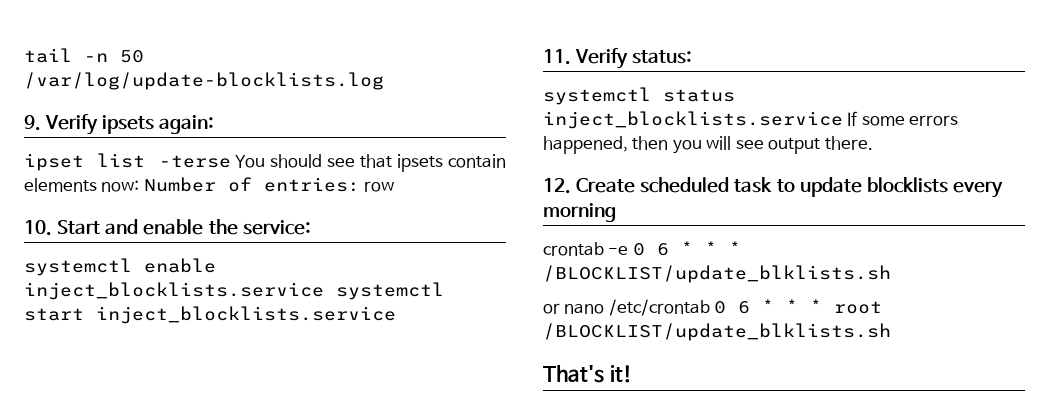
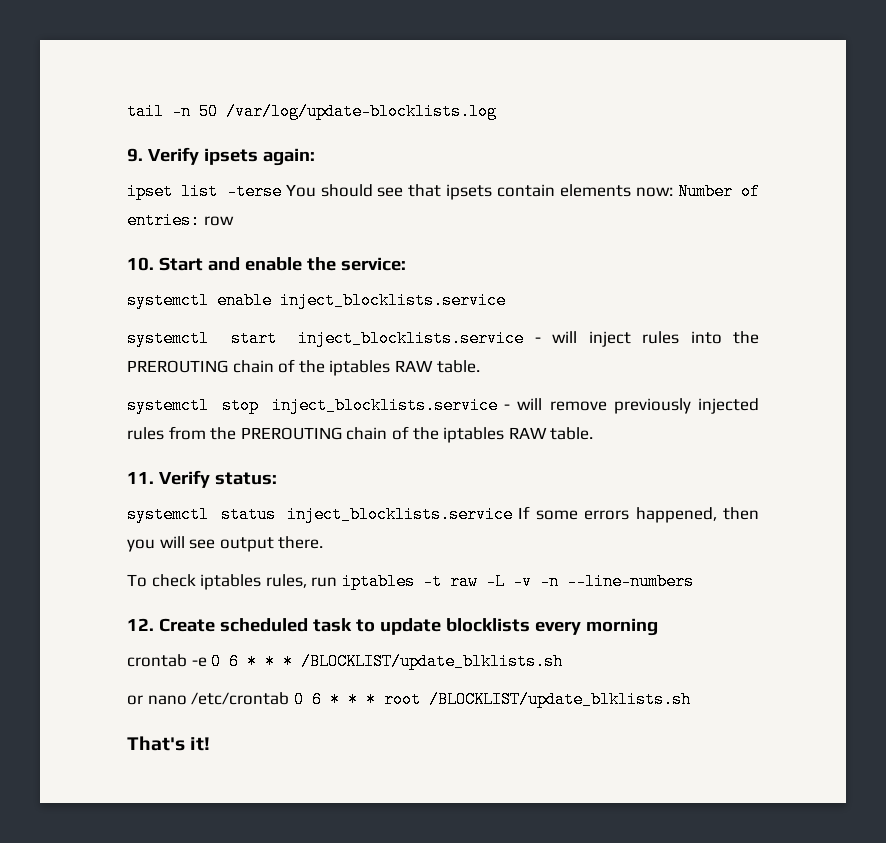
(324, 291) none -> (506, 300) //
(396, 315) none -> [534,331,760,347] [127,359,480,376] [127,397,759,414] [127,426,594,443] - will inject rules into the PREROUTING chain of the iptables RAW table. // systemctl stop inject_blocklists.service - will remove previously injected rules from the PREROUTING chain of the iptables RAW table.
(873, 143) none -> [127,573,694,590] // To check iptables rules, run iptables -t raw -L -v -n --line-numbers

